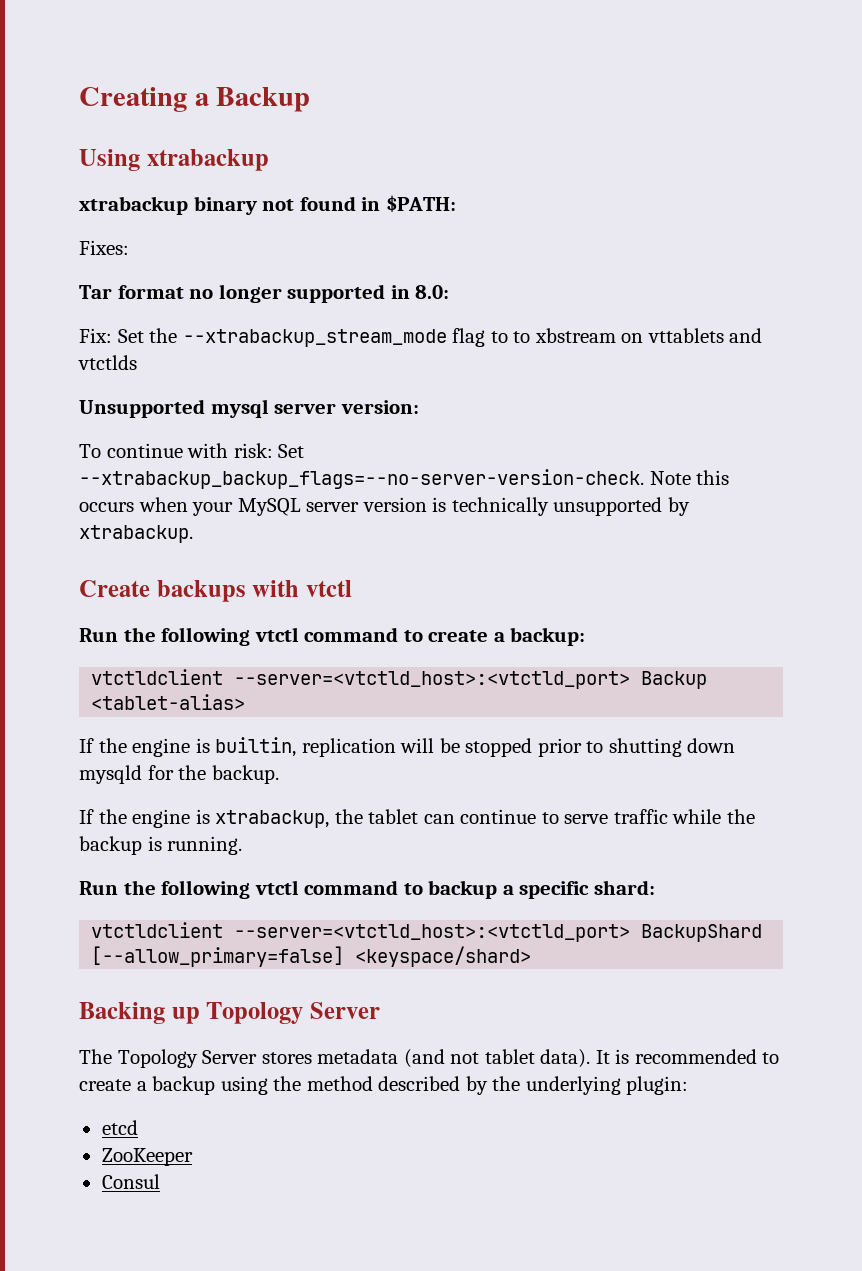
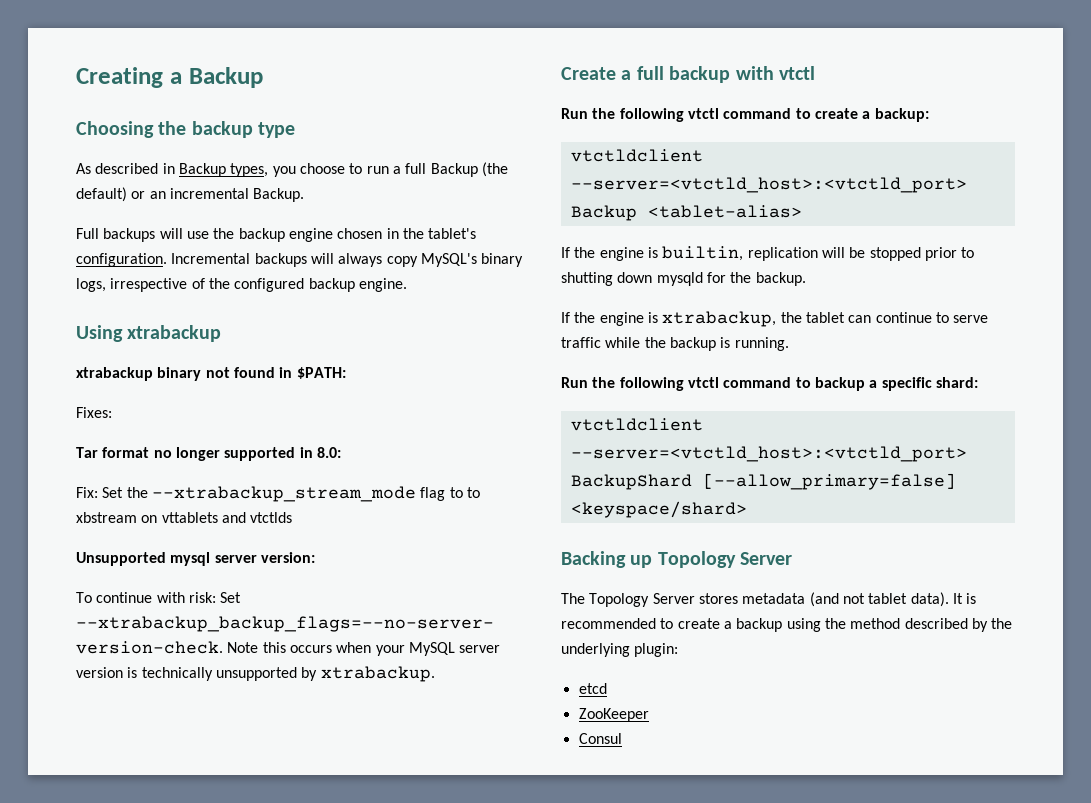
(311, 99) none -> [76,121,296,138] [76,162,508,177] [76,187,305,202] [76,228,477,242] [76,253,524,267] [76,278,407,292] // Choosing the backup type // As described in Backup types, you choose to run a full Backup (the default) or an incremental Backup. // Full backups will use the backup engine chosen in the tablet's configuration. Incremental backups will always copy MySQL's binary logs, irrespective of the configured backup engine.
[156,580,246,602] backups -> [621,66,731,83] a full backup

